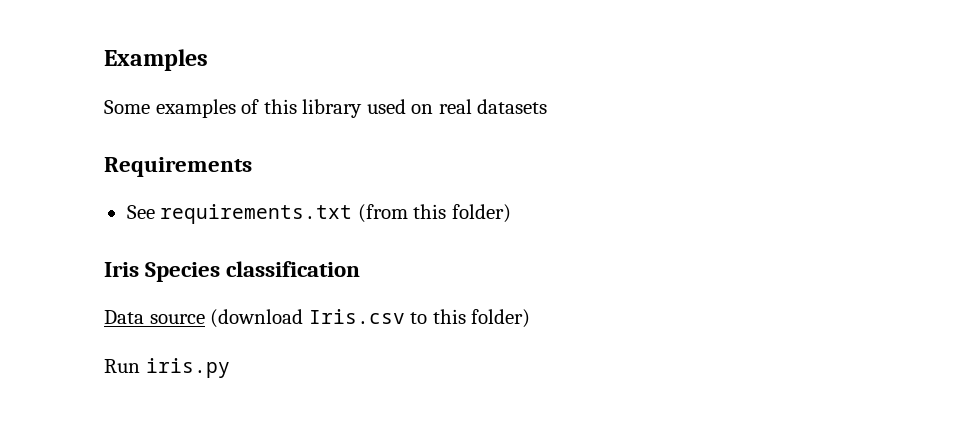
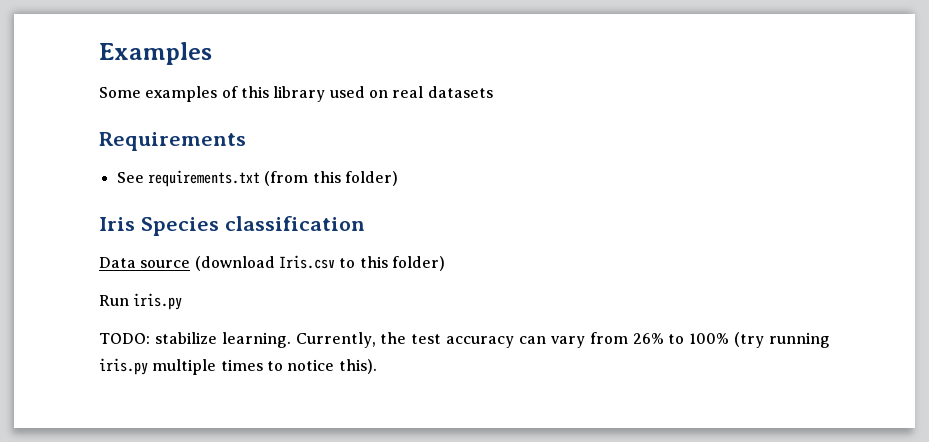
(230, 368) none -> [99,332,830,348] [99,358,377,375] // TODO: stabilize learning. Currently, the test accuracy can vary from 26% to 100% (try running iris.py multiple times to notice this).

